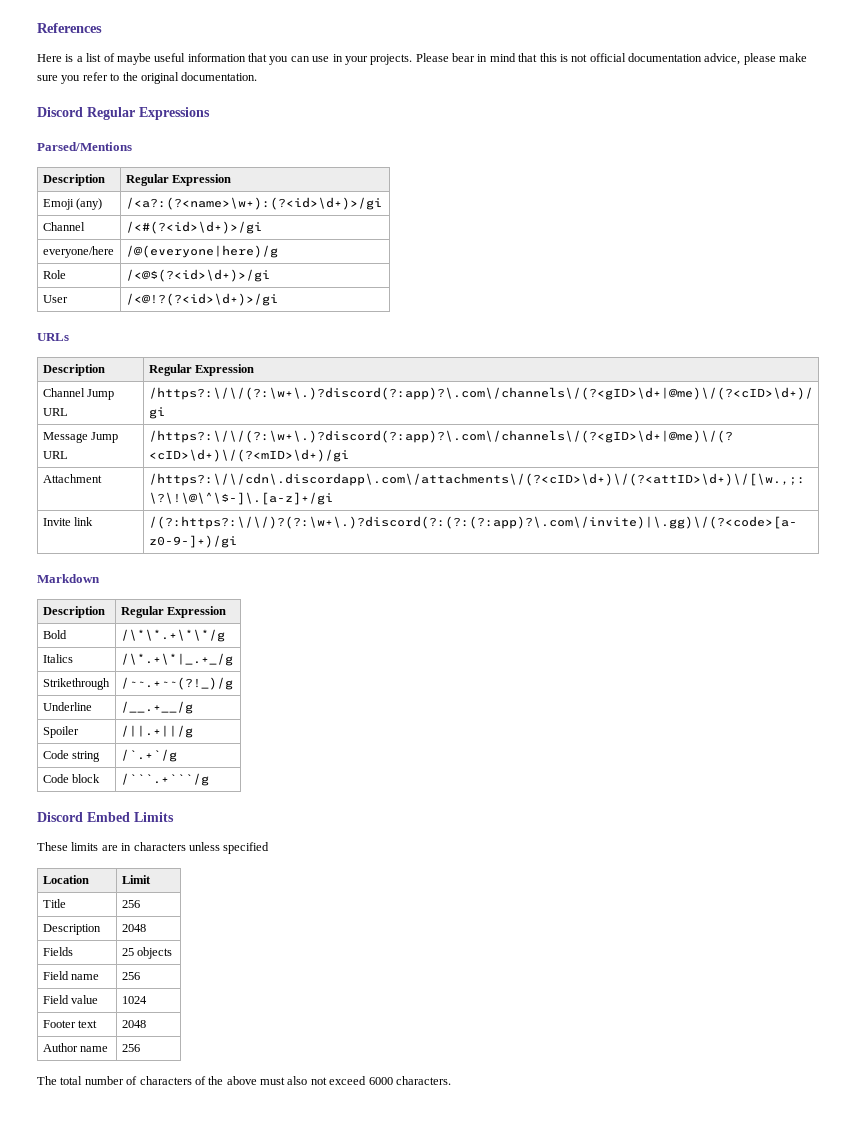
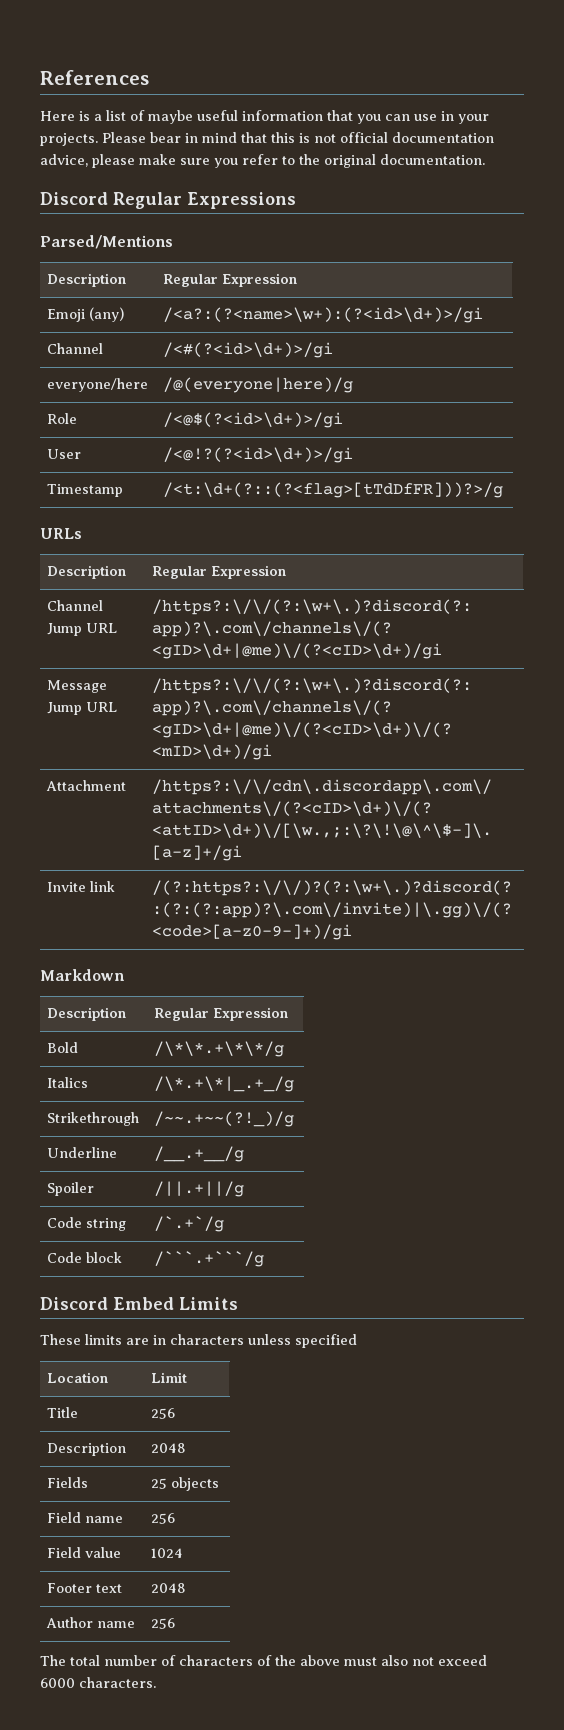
(278, 299) none -> [47,484,124,497] [163,482,504,498] // Timestamp | /<t:\d+(?::(?<flag>[tTdDfFR]))?>/g

